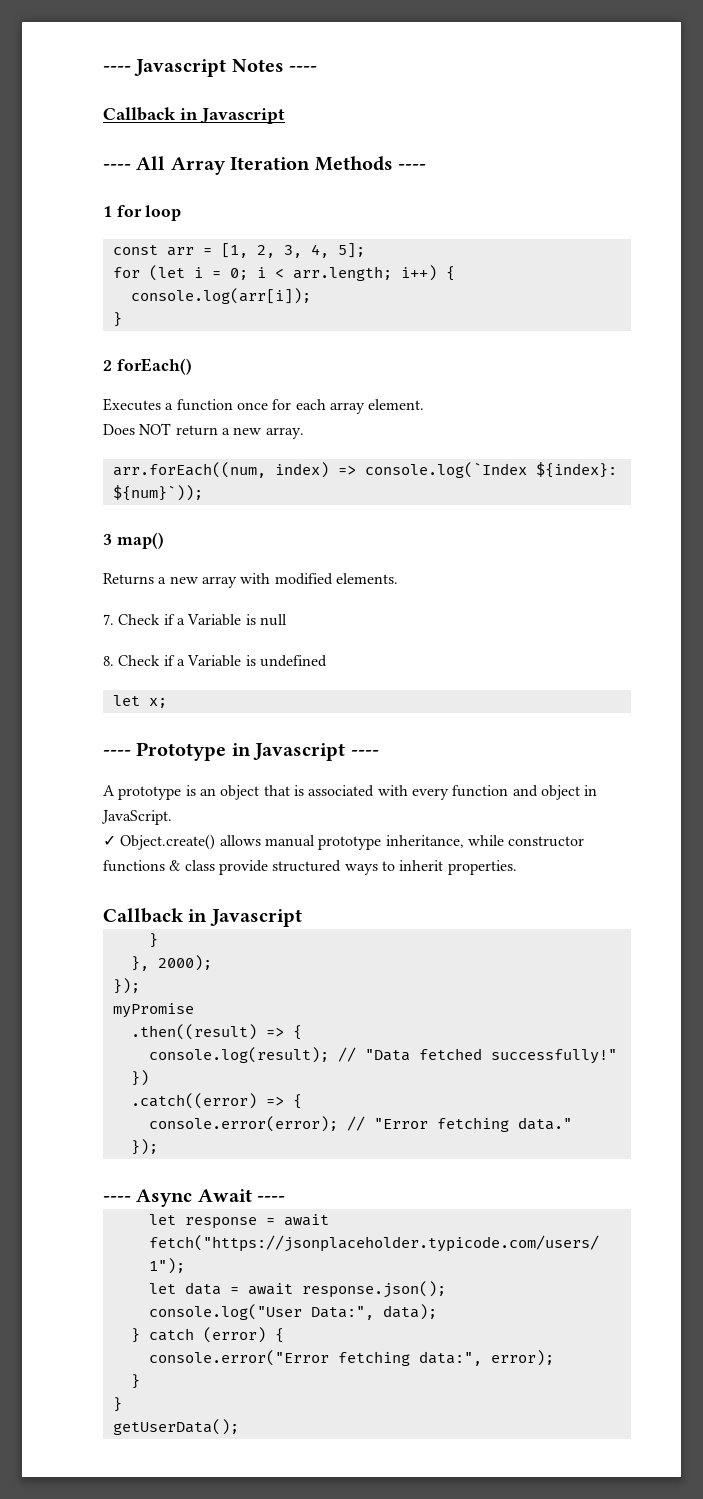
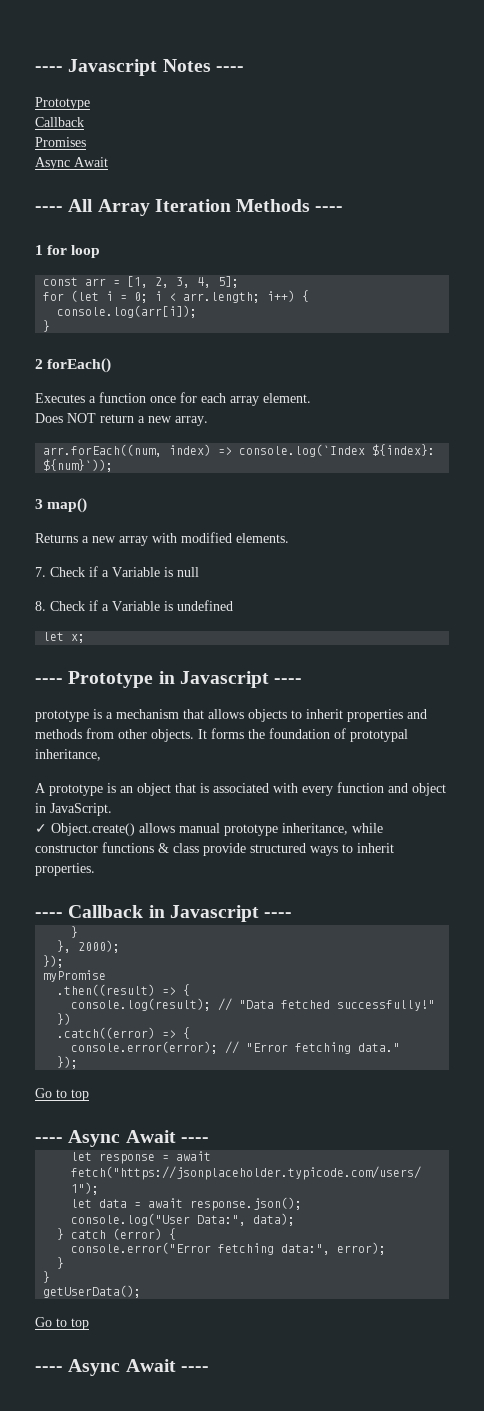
[103,107,285,124] // Callback in Javascript -> [35,97,90,110] [35,117,84,127] [35,137,86,147] [35,157,108,170] // Prototype // Callback // Promises // Async Await
(379, 753) none -> [35,709,427,722] [35,728,408,742] [35,749,101,761] // prototype is a mechanism that allows objects to inherit properties and methods from other objects. It forms the foundation of prototypal inheritance,
[103,908,302,927] Callback in Javascript -> [35,905,293,922] ---- Callback in Javascript ----
(158, 1147) none -> [35,1088,89,1101] // Go to top
(239, 1427) none -> [35,1317,89,1330] [35,1359,209,1376] // Go to top // ---- Async Await ----

